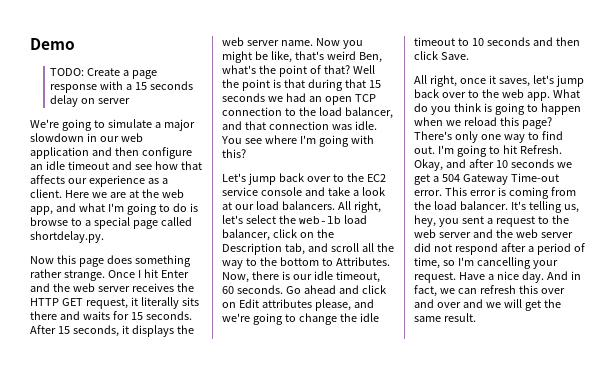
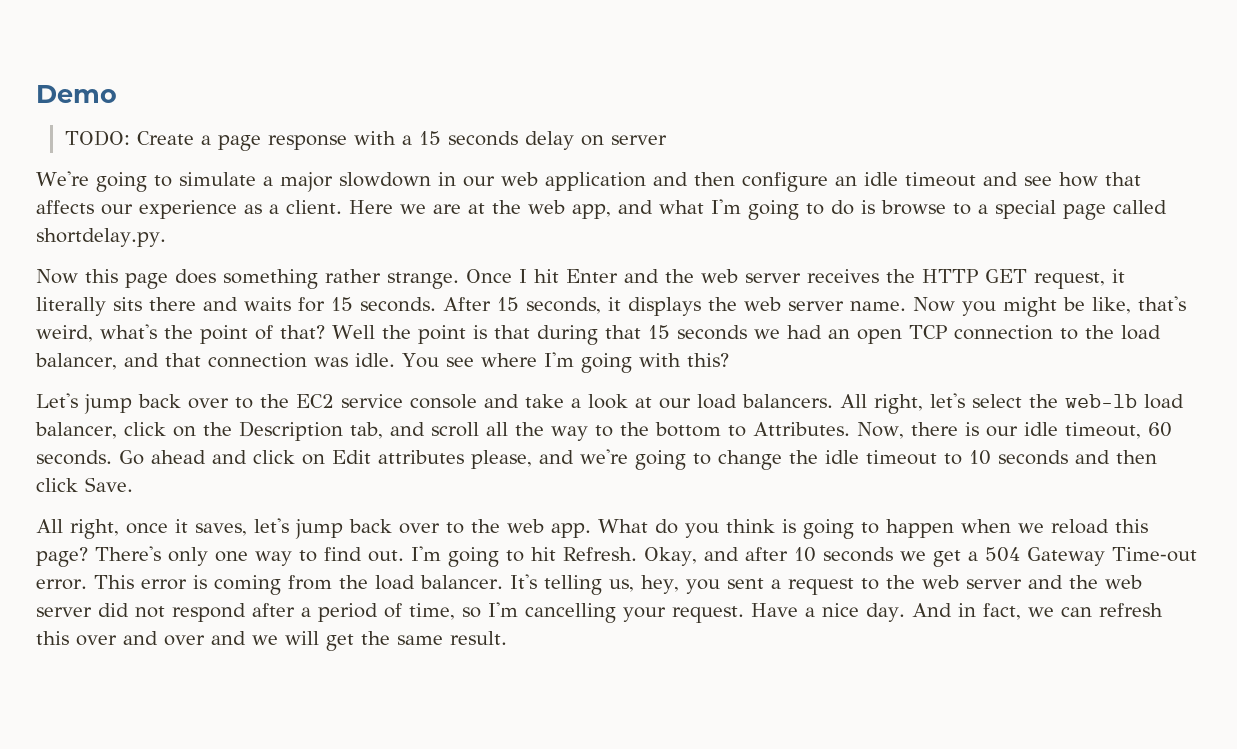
[326,51,382,63] weird Ben, -> [36,325,93,342] weird,

